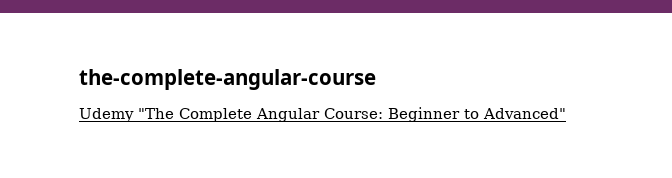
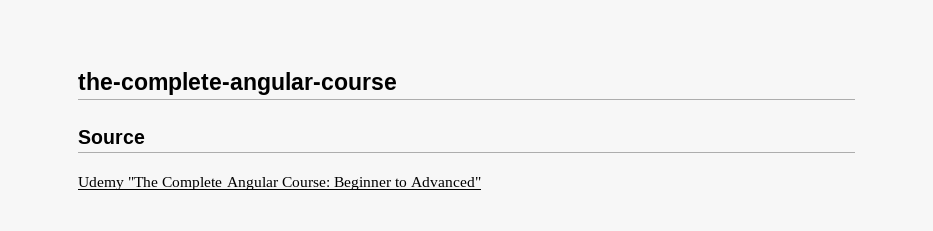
(376, 79) none -> [78,130,145,144] // Source

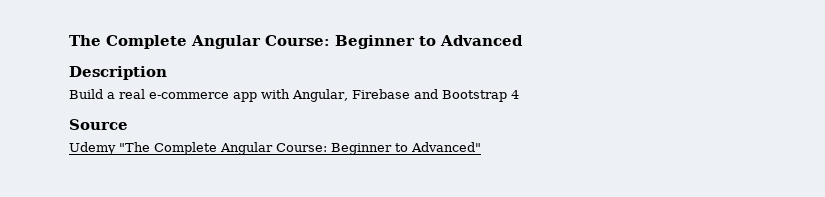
[78,72,397,95] the-complete-angular-course -> [69,35,523,49] [69,66,167,80] [69,89,519,102] The Complete Angular Course: Beginner to Advanced // Description // Build a real e-commerce app with Angular, Firebase and Bootstrap 4

